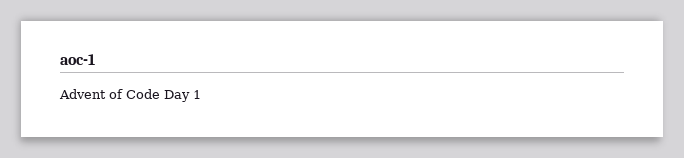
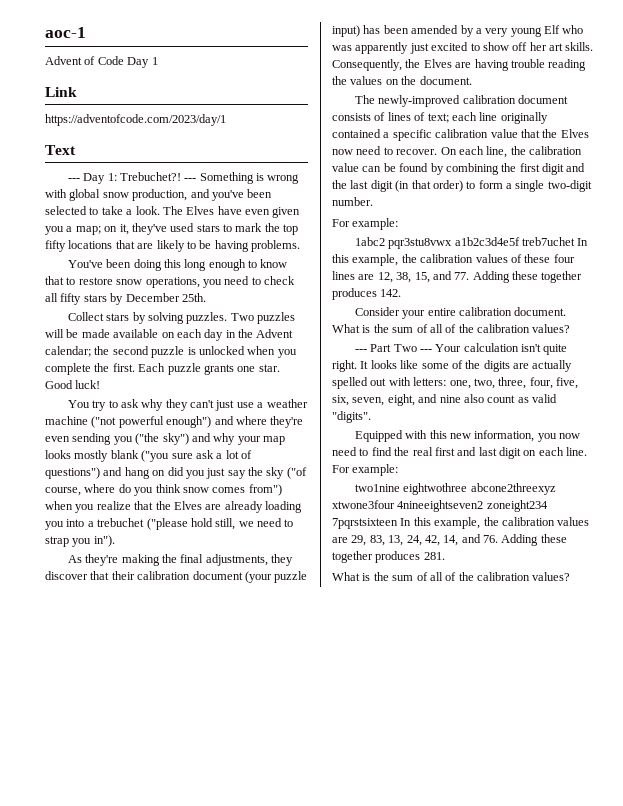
(201, 94) none -> [45,87,77,97] [45,114,226,126] [45,145,76,155] [67,172,300,184] [45,189,273,201] [45,206,301,218] [45,223,299,235] [45,240,300,252] [67,259,288,271] [45,276,295,288] [45,293,206,305] [67,312,296,324] [45,329,294,341] [45,346,297,358] [45,363,280,375] [45,380,101,389] [67,399,308,411] [45,416,304,428] [45,433,285,445] [45,450,252,462] [45,467,307,479] [45,484,282,496] [45,501,302,513] [45,518,294,530] [45,535,115,547] [67,554,294,566] [45,571,308,583] [332,25,584,37] [332,42,594,54] [332,59,587,71] [332,76,472,85] [354,95,568,107] [332,112,548,124] [332,129,589,141] [332,146,582,158] [332,163,586,175] [332,180,592,192] [332,197,373,206] [332,218,399,230] [354,237,589,249] [332,254,575,266] [332,271,583,283] [332,288,402,300] [354,307,567,319] [332,324,571,333] [354,343,568,355] [332,360,573,372] [332,377,578,389] [332,394,557,406] [332,411,371,423] [354,430,581,442] [332,447,588,459] [332,464,399,476] [354,483,556,495] [332,500,548,512] [332,517,590,529] [332,534,567,546] [332,551,445,563] [332,572,571,581] // Link // https://adventofcode.com/2023/day/1 // Text // --- Day 1: Trebuchet?! --- Something is wrong with global snow production, and you've been selected to take a look. The Elves have even given you a map; on it, they've used stars to mark the top fifty locations that are likely to be having problems. // You've been doing this long enough to know that to restore snow operations, you need to check all fifty stars by December 25th. // Collect stars by solving puzzles. Two puzzles will be made available on each day in the Advent calendar; the second puzzle is unlocked when you complete the first. Each puzzle grants one star. Good luck! // You try to ask why they can't just use a weather machine ("not powerful enough") and where they're even sending you ("the sky") and why your map looks mostly blank ("you sure ask a lot of questions") and hang on did you just say the sky ("of course, where do you think snow comes from") when you realize that the Elves are already loading you into a trebuchet ("please hold still, we need to strap you in"). // As they're making the final adjustments, they discover that their calibration document (your puzzle input) has been amended by a very young Elf who was apparently just excited to show off her art skills. Consequently, the Elves are having trouble reading the values on the document. // The newly-improved calibration document consists of lines of text; each line originally contained a specific calibration value that the Elves now need to recover. On each line, the calibration value can be found by combining the first digit and the last digit (in that order) to form a single two-digit number. // For example: // 1abc2 pqr3stu8vwx a1b2c3d4e5f treb7uchet In this example, the calibration values of these four lines are 12, 38, 15, and 77. Adding these together produces 142. // Consider your entire calibration document. What is the sum of all of the calibration values? // --- Part Two --- Your calculation isn't quite right. It looks like some of the digits are actually spelled out with letters: one, two, three, four, five, six, seven, eight, and nine also count as valid "digits". // Equipped with this new information, you now need to find the real first and last digit on each line. For example: // two1nine eightwothree abcone2threexyz xtwone3four 4nineeightseven2 zoneight234 7pqrstsixteen In this example, the calibration values are 29, 83, 13, 24, 42, 14, and 76. Adding these together produces 281. // What is the sum of all of the calibration values?

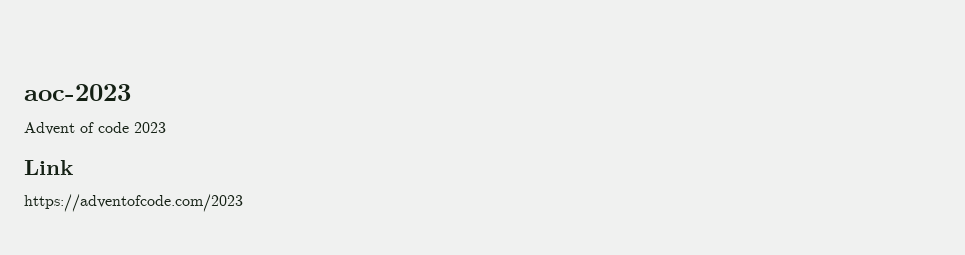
[45,27,86,38] aoc-1 -> [24,84,131,101] aoc-2023
[97,56,158,68] [45,87,77,97] [45,114,226,126] [45,145,76,155] [67,172,300,184] [45,189,273,201] [45,206,301,218] [45,223,299,235] [45,240,300,252] [67,259,288,271] [45,276,295,288] [45,293,206,305] [67,312,296,324] [45,329,294,341] [45,346,297,358] [45,363,280,375] [45,380,101,389] [67,399,308,411] [45,416,304,428] [45,433,285,445] [45,450,252,462] [45,467,307,479] [45,484,282,496] [45,501,302,513] [45,518,294,530] [45,535,115,547] [67,554,294,566] [45,571,308,583] [332,25,584,37] [332,42,594,54] [332,59,587,71] [332,76,472,85] [354,95,568,107] [332,112,548,124] [332,129,589,141] [332,146,582,158] [332,163,586,175] [332,180,592,192] [332,197,373,206] [332,218,399,230] [354,237,589,249] [332,254,575,266] [332,271,583,283] [332,288,402,300] [354,307,567,319] [332,324,571,333] [354,343,568,355] [332,360,573,372] [332,377,578,389] [332,394,557,406] [332,411,371,423] [354,430,581,442] [332,447,588,459] [332,464,399,476] [354,483,556,495] [332,500,548,512] [332,517,590,529] [332,534,567,546] [332,551,445,563] [332,572,571,581] Code Day 1 // Link // https://adventofcode.com/2023/day/1 // Text // --- Day 1: Trebuchet?! --- Something is wrong with global snow production, and you've been selected to take a look. The Elves have even given you a map; on it, they've used stars to mark the top fifty locations that are likely to be having problems. // You've been doing this long enough to know that to restore snow operations, you need to check all fifty stars by December 25th. // Collect stars by solving puzzles. Two puzzles will be made available on each day in the Advent calendar; the second puzzle is unlocked when you complete the first. Each puzzle grants one star. Good luck! // You try to ask why they can't just use a weather machine ("not powerful enough") and where they're even sending you ("the sky") and why your map looks mostly blank ("you sure ask a lot of questions") and hang on did you just say the sky ("of course, where do you think snow comes from") when you realize that the Elves are already loading you into a trebuchet ("please hold still, we need to strap you in"). // As they're making the final adjustments, they discover that their calibration document (your puzzle input) has been amended by a very young Elf who was apparently just excited to show off her art skills. Consequently, the Elves are having trouble reading the values on the document. // The newly-improved calibration document consists of lines of text; each line originally contained a specific calibration value that the Elves now need to recover. On each line, the calibration value can be found by combining the first digit and the last digit (in that order) to form a single two-digit number. // For example: // 1abc2 pqr3stu8vwx a1b2c3d4e5f treb7uchet In this example, the calibration values of these four lines are 12, 38, 15, and 77. Adding these together produces 142. // Consider your entire calibration document. What is the sum of all of the calibration values? // --- Part Two --- Your calculation isn't quite right. It looks like some of the digits are actually spelled out with letters: one, two, three, four, five, six, seven, eight, and nine also count as valid "digits". // Equipped with this new information, you now need to find the real first and last digit on each line. For example: // two1nine eightwothree abcone2threexyz xtwone3four 4nineeightseven2 zoneight234 7pqrstsixteen In this example, the calibration values are 29, 83, 13, 24, 42, 14, and 76. Adding these together produces 281. // What is the sum of all of the calibration values? -> [98,122,166,133] [24,160,73,175] [24,194,243,212] code 2023 // Link // https://adventofcode.com/2023

